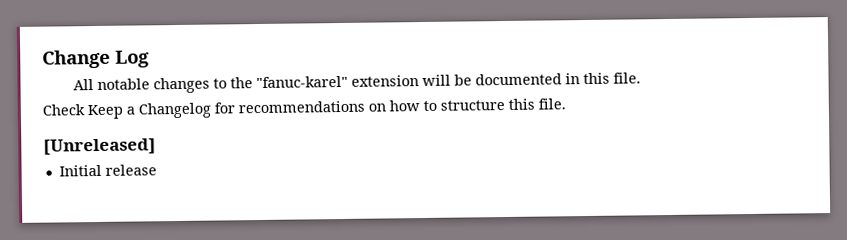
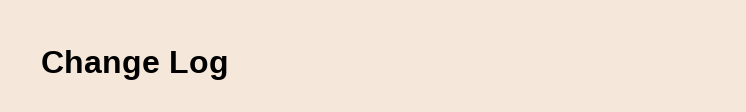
[72,72,641,94] [42,98,566,120] [43,138,156,156] [58,164,157,177] // All notable changes to the "fanuc-karel" extension will be documented in this file. // Check Keep a Changelog for recommendations on how to structure this file. // [Unreleased] // Initial release -> (229, 65) none

